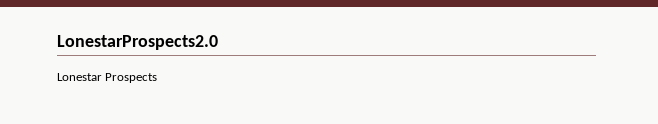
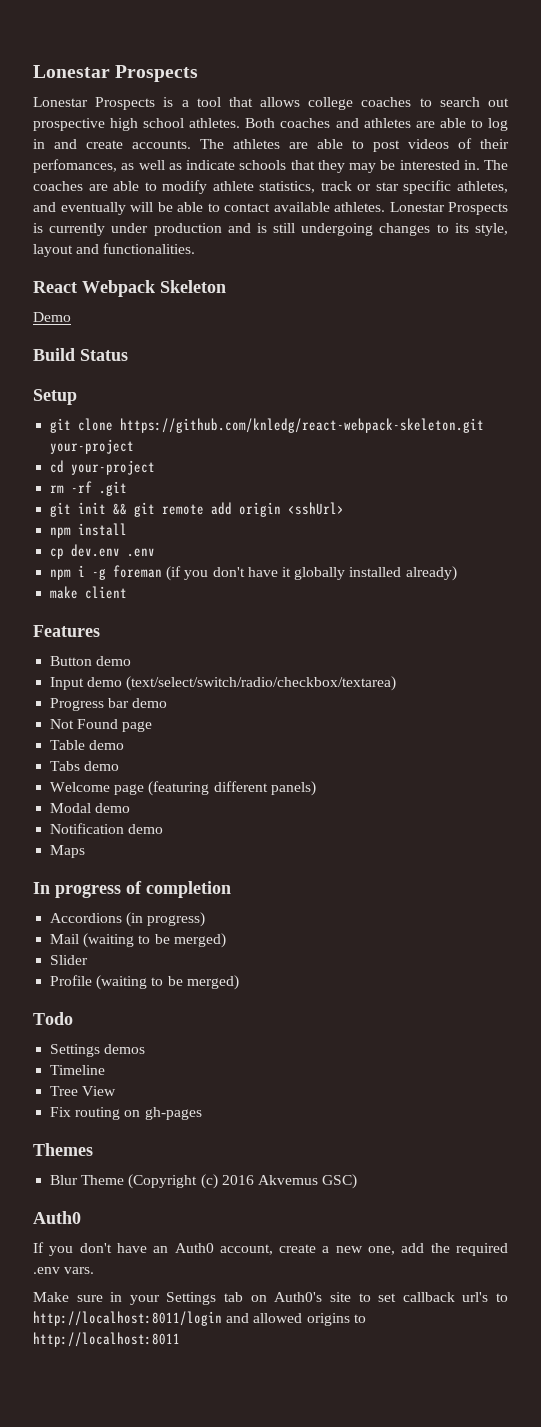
[57,35,218,50] [57,73,158,83] LonestarProspects2.0 // Lonestar Prospects -> [33,65,199,82] [33,97,510,110] [33,118,508,131] [33,138,509,152] [33,159,508,173] [33,180,509,194] [33,202,508,215] [33,223,509,236] [33,243,196,257] [33,280,226,297] [33,312,71,322] [33,348,128,361] [33,389,77,405] [50,418,485,433] [50,439,135,454] [50,460,156,475] [50,481,128,496] [50,502,345,517] [50,523,128,538] [50,544,156,559] [50,565,457,581] [50,586,128,599] [33,625,100,637] [50,656,132,666] [50,676,397,691] [50,698,168,711] [50,719,153,732] [50,740,125,750] [50,761,120,771] [50,781,316,796] [50,803,131,813] [50,823,164,834] [50,845,86,858] [33,881,231,898] [50,912,206,927] [50,933,226,948] [50,955,89,965] [50,975,239,990] [33,1012,73,1025] [50,1044,146,1057] [50,1065,106,1075] [50,1086,117,1096] [50,1107,202,1120] [33,1143,93,1156] [50,1174,358,1189] [33,1211,81,1224] [33,1242,508,1256] [33,1267,95,1274] [33,1292,509,1305] [33,1311,366,1326] [33,1332,180,1347] Lonestar Prospects // Lonestar Prospects is a tool that allows college coaches to search out prospective high school athletes. Both coaches and athletes are able to log in and create accounts. The athletes are able to post videos of their perfomances, as well as indicate schools that they may be interested in. The coaches are able to modify athlete statistics, track or star specific athletes, and eventually will be able to contact available athletes. Lonestar Prospects is currently under production and is still undergoing changes to its style, layout and functionalities. // React Webpack Skeleton // Demo // Build Status // Setup // git clone https://github.com/knledg/react-webpack-skeleton.git your-project // cd your-project // rm -rf .git // git init && git remote add origin <sshUrl> // npm install // cp dev.env .env // npm i -g foreman (if you don't have it globally installed already) // make client // Features // Button demo // Input demo (text/select/switch/radio/checkbox/textarea) // Progress bar demo // Not Found page // Table demo // Tabs demo // Welcome page (featuring different panels) // Modal demo // Notification demo // Maps // In progress of completion // Accordions (in progress) // Mail (waiting to be merged) // Slider // Profile (waiting to be merged) // Todo // Settings demos // Timeline // Tree View // Fix routing on gh-pages // Themes // Blur Theme (Copyright (c) 2016 Akvemus GSC) // Auth0 // If you don't have an Auth0 account, create a new one, add the required .env vars. // Make sure in your Settings tab on Auth0's site to set callback url's to http://localhost:8011/login and allowed origins to http://localhost:8011

